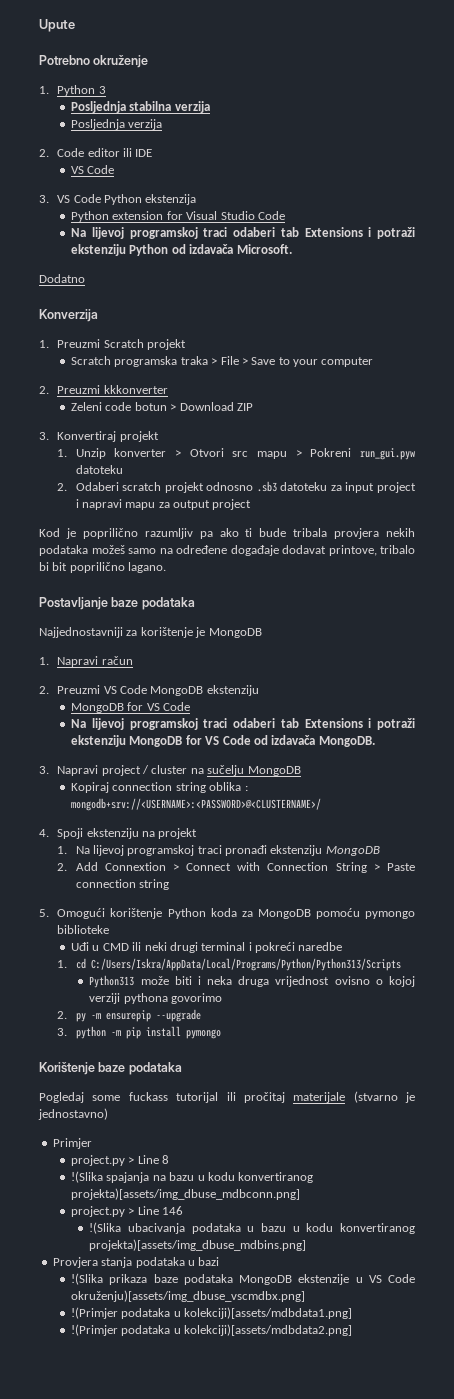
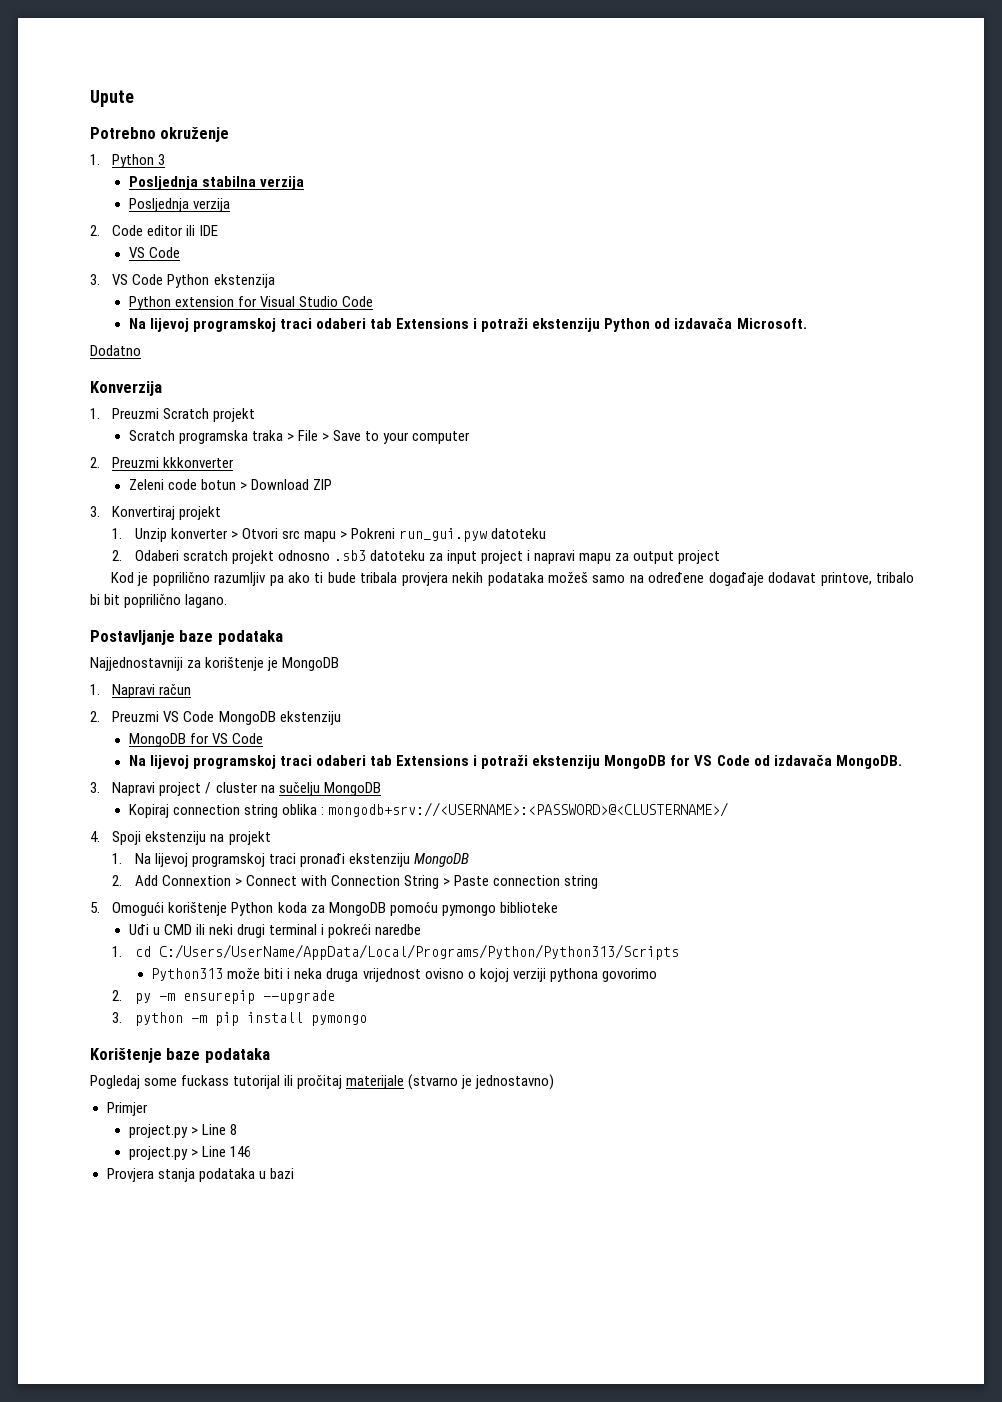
[90,958,401,971] C:/Users/Iskra/AppData/Local/Programs/Python/Python313/Scripts -> [158,944,679,960] C:/Users/UserName/AppData/Local/Programs/Python/Python313/Scripts
[71,1171,314,1183] [71,1188,301,1200] [71,1206,184,1217] [89,1222,415,1234] [89,1239,307,1251] !(Slika spajanja na bazu u kodu konvertiranog projekta)[assets/img_dbuse_mdbconn.png] // project.py > Line 146 // !(Slika ubacivanja podataka u bazu u kodu konvertiranog projekta)[assets/img_dbuse_mdbins.png] -> [128,1146,252,1160] project.py > Line 146
[71,1273,415,1285] [71,1290,306,1302] [71,1307,353,1319] [71,1324,353,1336] // !(Slika prikaza baze podataka MongoDB ekstenzije u VS Code okruženju)[assets/img_dbuse_vscmdbx.png] // !(Primjer podataka u kolekciji)[assets/mdbdata1.png] // !(Primjer podataka u kolekciji)[assets/mdbdata2.png] -> (294, 1173) none

